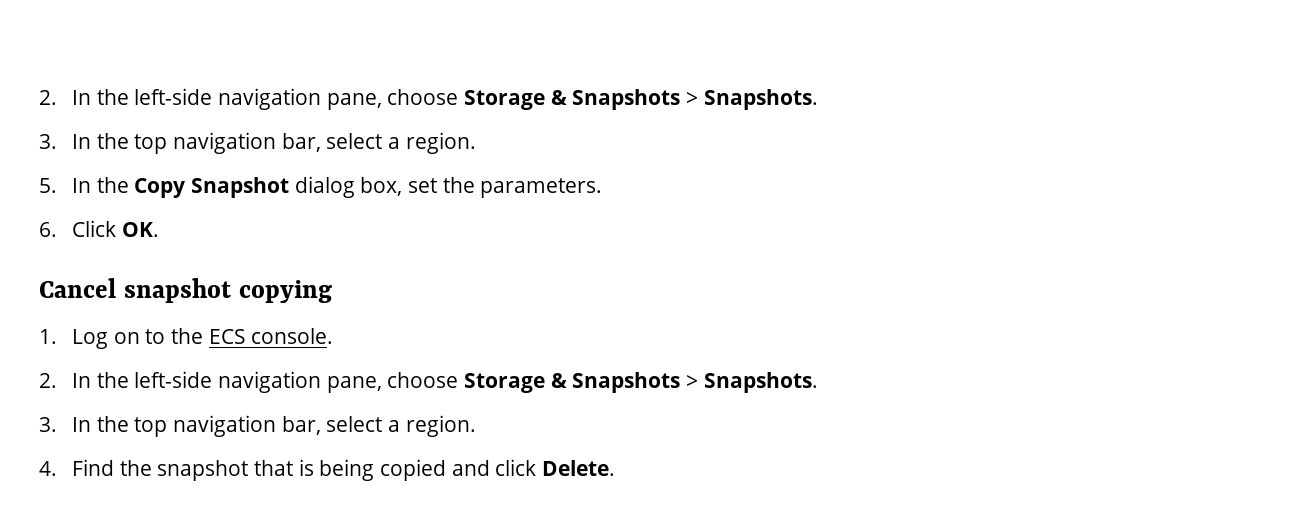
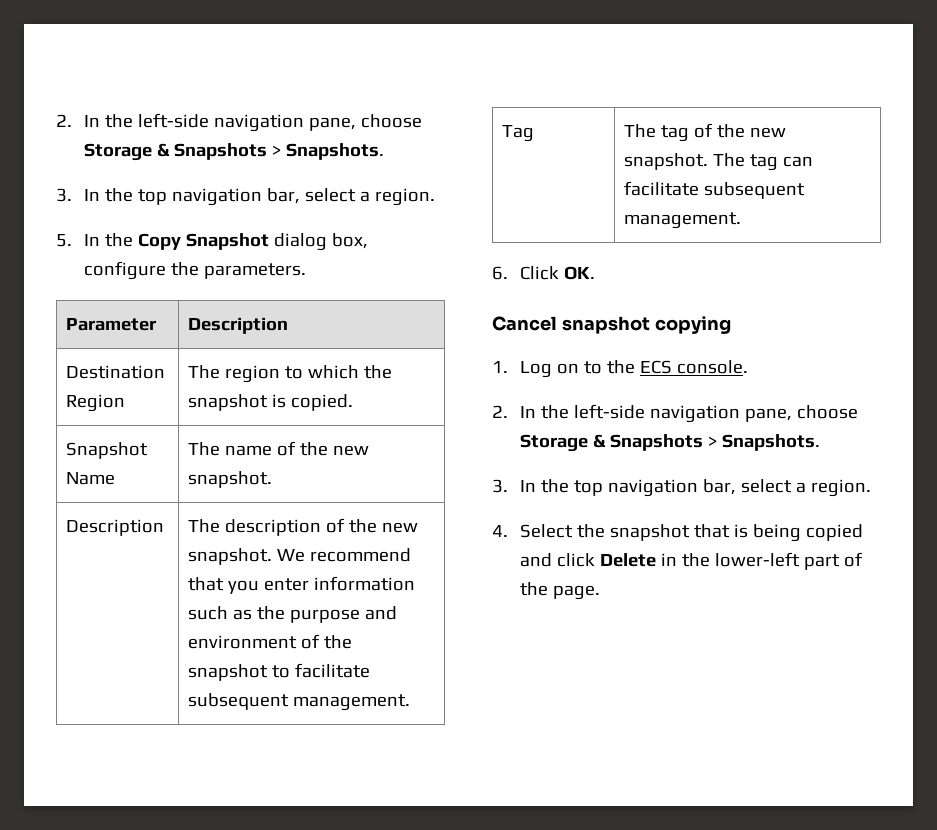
[407,178,437,193] set -> [83,261,166,280] configure
(603, 188) none -> [66,318,158,331] [188,317,289,334] [66,365,166,379] [66,394,126,412] [188,365,393,383] [188,394,354,411] [66,442,149,459] [66,472,116,485] [188,441,370,456] [188,471,273,488] [66,519,165,536] [188,518,419,536] [188,548,412,565] [188,576,416,594] [188,606,398,623] [188,634,353,649] [188,663,371,681] [188,693,411,711] [502,125,535,142] [624,123,787,142] [624,153,814,171] [624,181,806,199] [624,212,742,229] // Parameter | Description // Destination Region | The region to which the snapshot is copied. // Snapshot Name | The name of the new snapshot. // Description | The description of the new snapshot. We recommend that you enter information such as the purpose and environment of the snapshot to facilitate subsequent management. // Tag | The tag of the new snapshot. The tag can facilitate subsequent management.
[71,459,114,476] Find -> [519,524,573,538] Select
[541,460,615,476] Delete. -> [599,552,863,570] [519,582,600,600] Delete in the lower-left part of the page.

